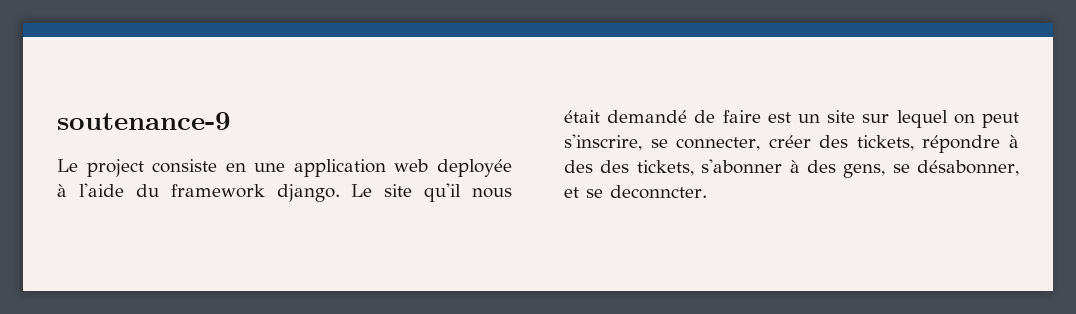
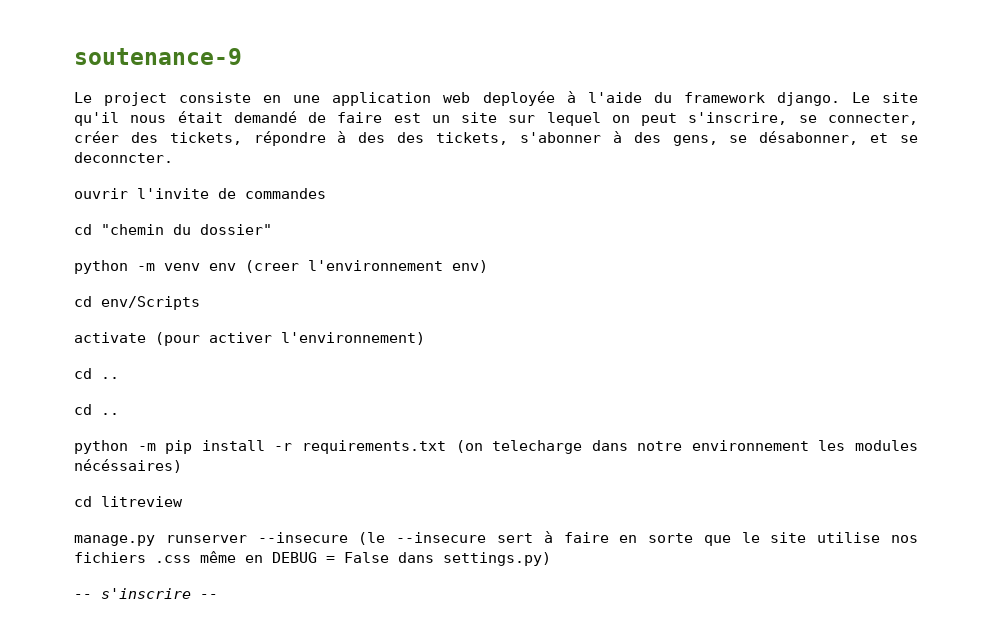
(707, 192) none -> [74,188,326,199] [74,224,272,235] [74,260,488,274] [74,296,200,310] [74,332,425,346] [74,368,119,379] [74,404,119,415] [74,440,919,454] [74,459,182,473] [74,496,183,507] [74,531,919,546] [74,551,551,566] [74,588,218,599] // ouvrir l'invite de commandes // cd "chemin du dossier" // python -m venv env (creer l'environnement env) // cd env/Scripts // activate (pour activer l'environnement) // cd .. // cd .. // python -m pip install -r requirements.txt (on telecharge dans notre environnement les modules nécéssaires) // cd litreview // manage.py runserver --insecure (le --insecure sert à faire en sorte que le site utilise nos fichiers .css même en DEBUG = False dans settings.py) // -- s'inscrire --

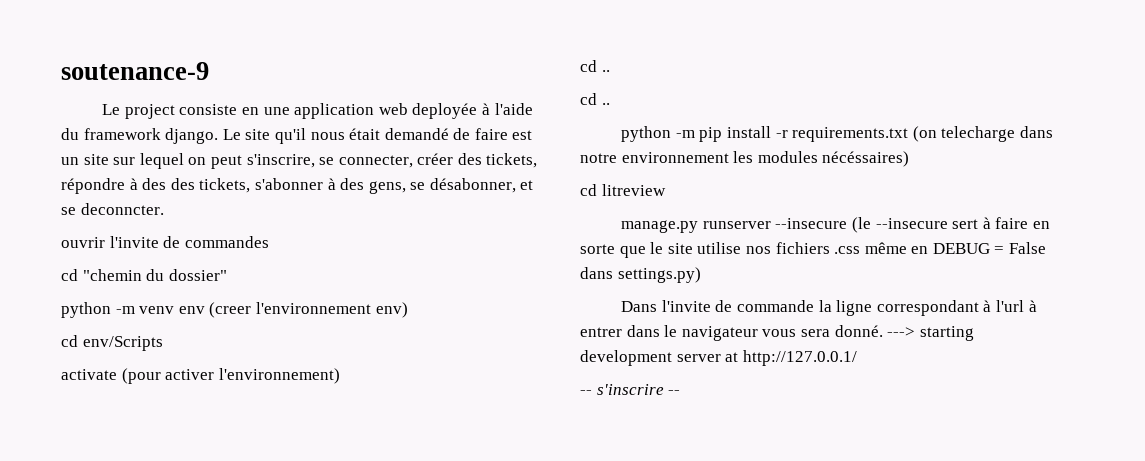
(551, 559) none -> [621,300,1037,316] [580,325,974,341] [580,350,857,366] // Dans l'invite de commande la ligne correspondant à l'url à entrer dans le navigateur vous sera donné. ---> starting development server at http://127.0.0.1/

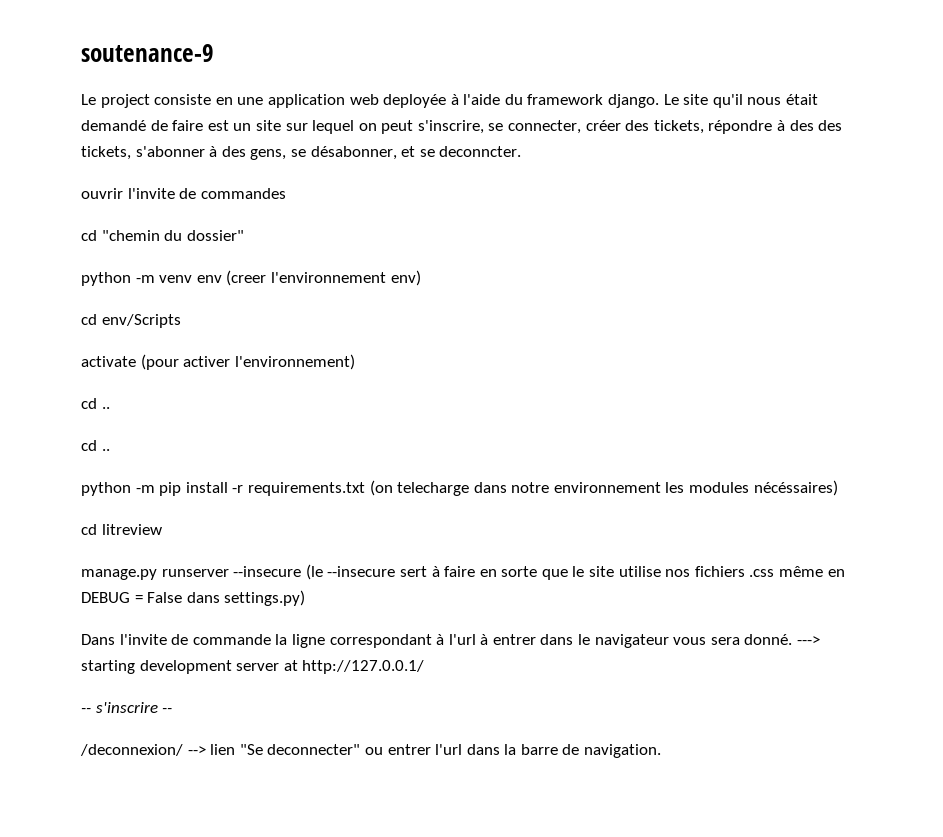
(681, 392) none -> [80,744,662,758] // /deconnexion/ --> lien "Se deconnecter" ou entrer l'url dans la barre de navigation.

